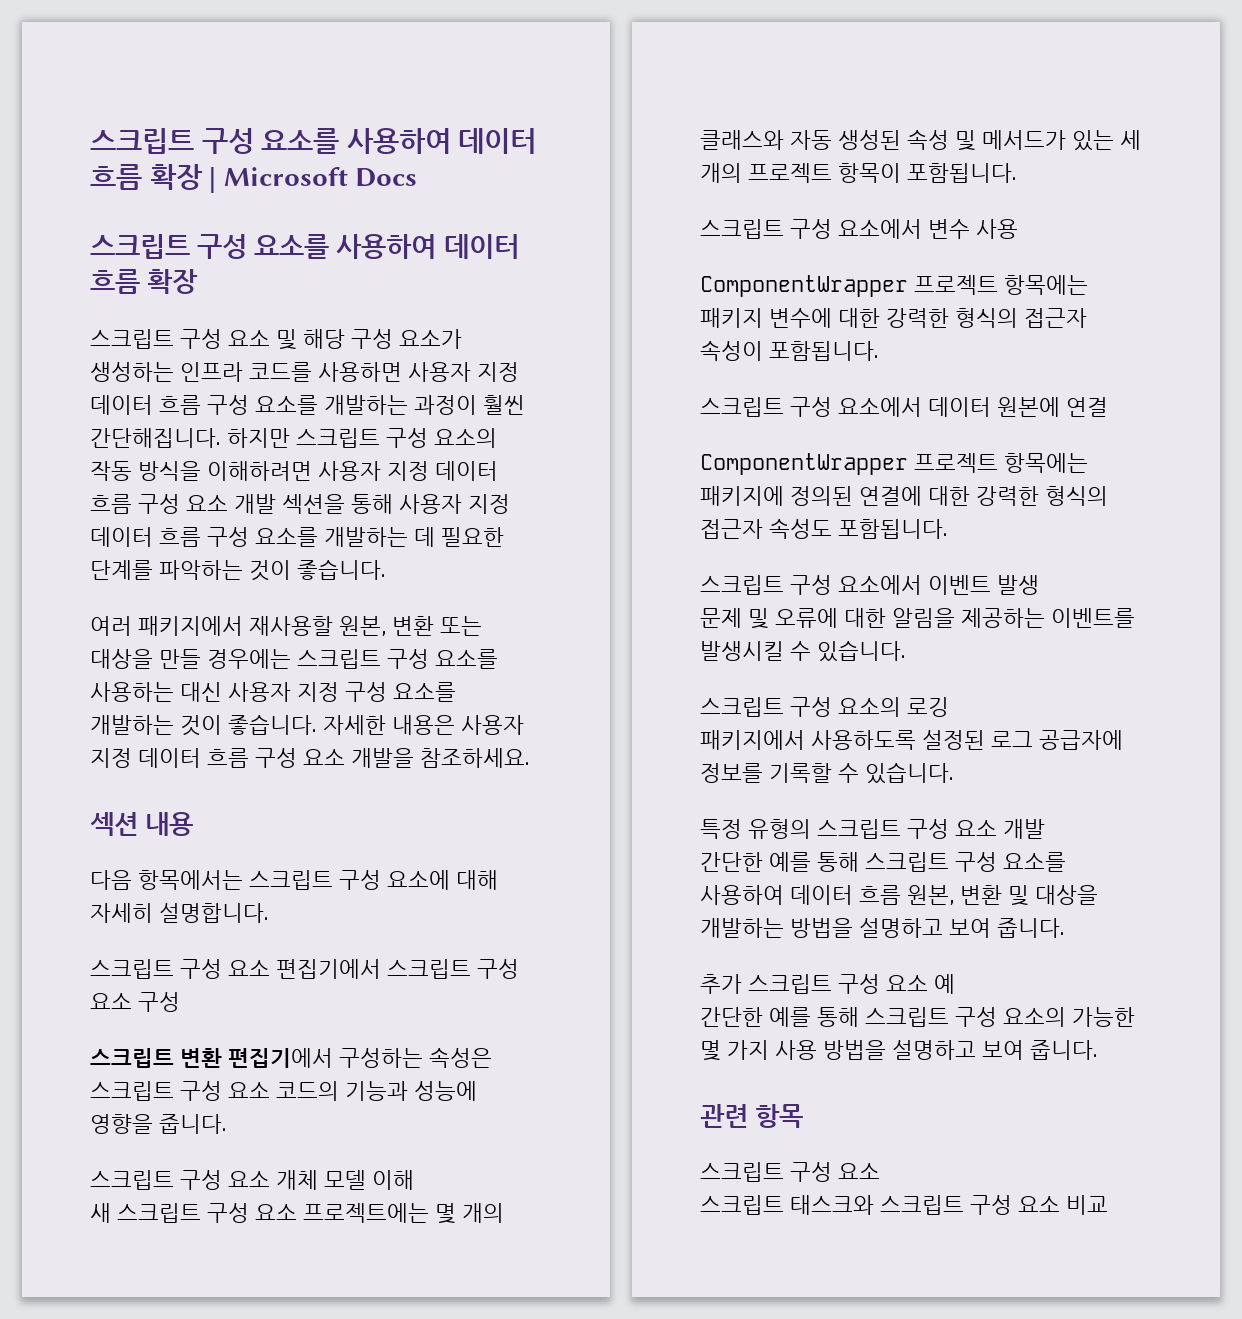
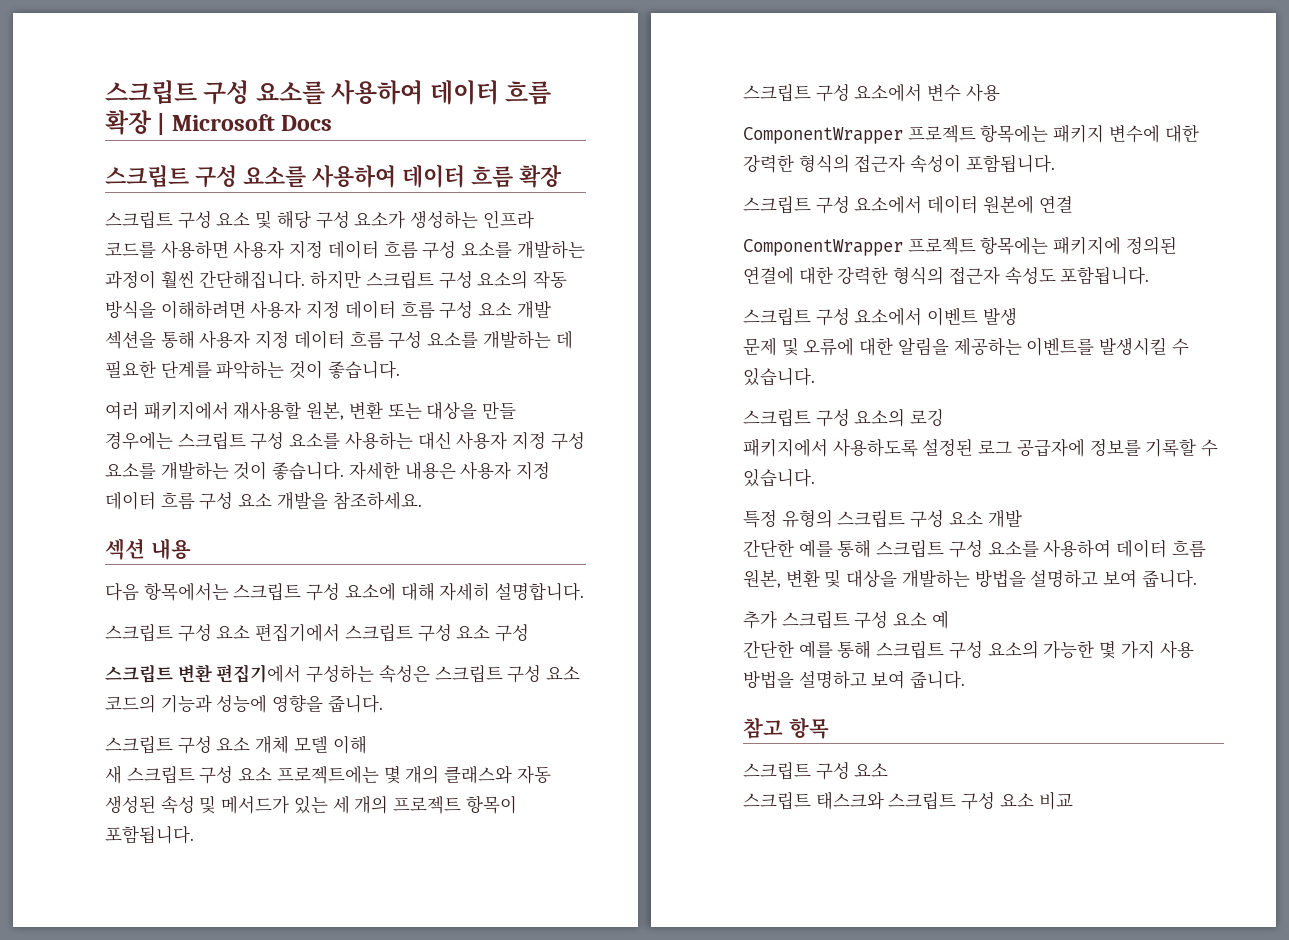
[700,1104,748,1128] 관련 -> [743,717,783,739] 참고

